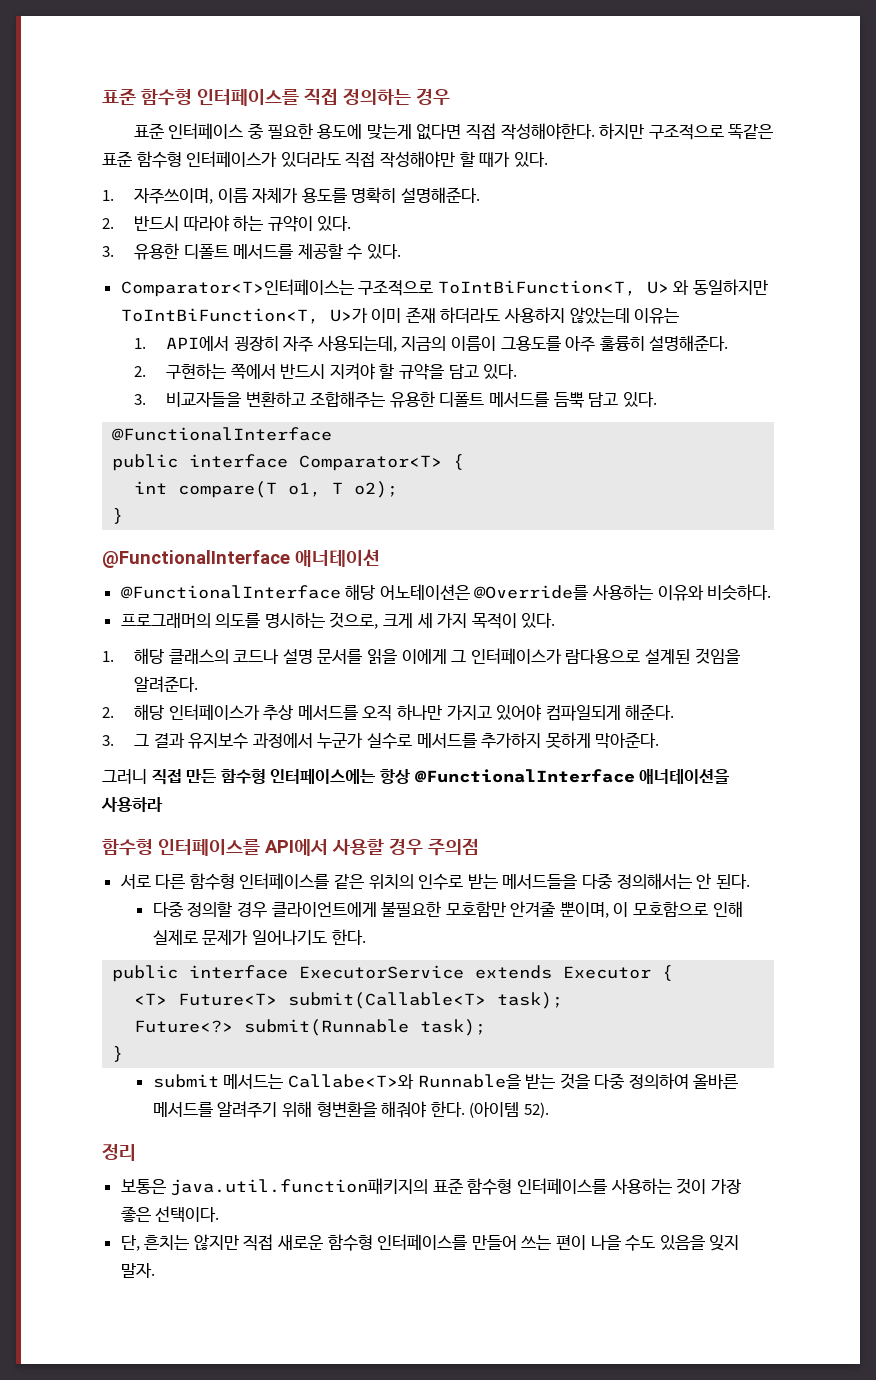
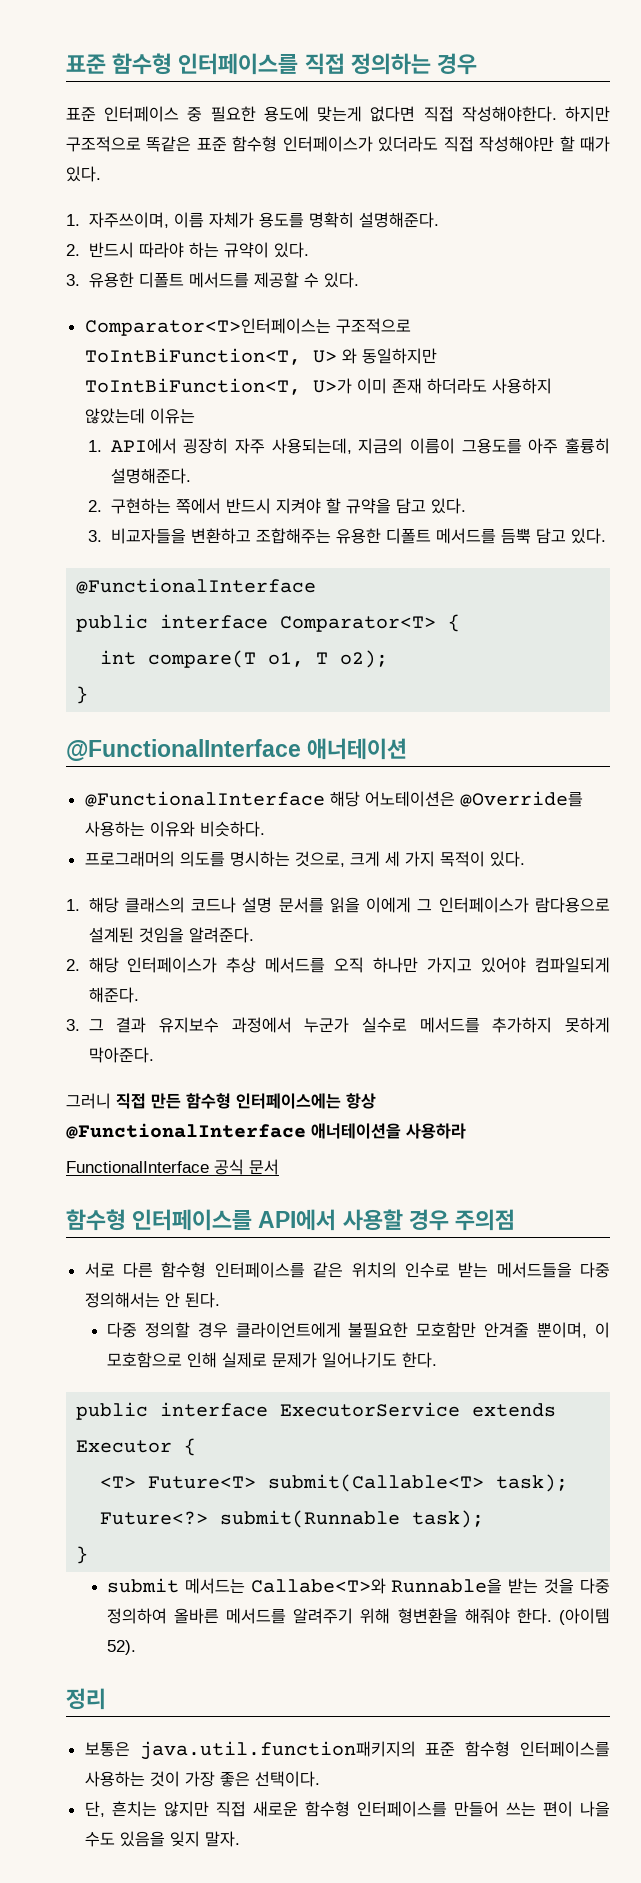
(163, 804) none -> [66,1159,279,1175] // FunctionalInterface 공식 문서

